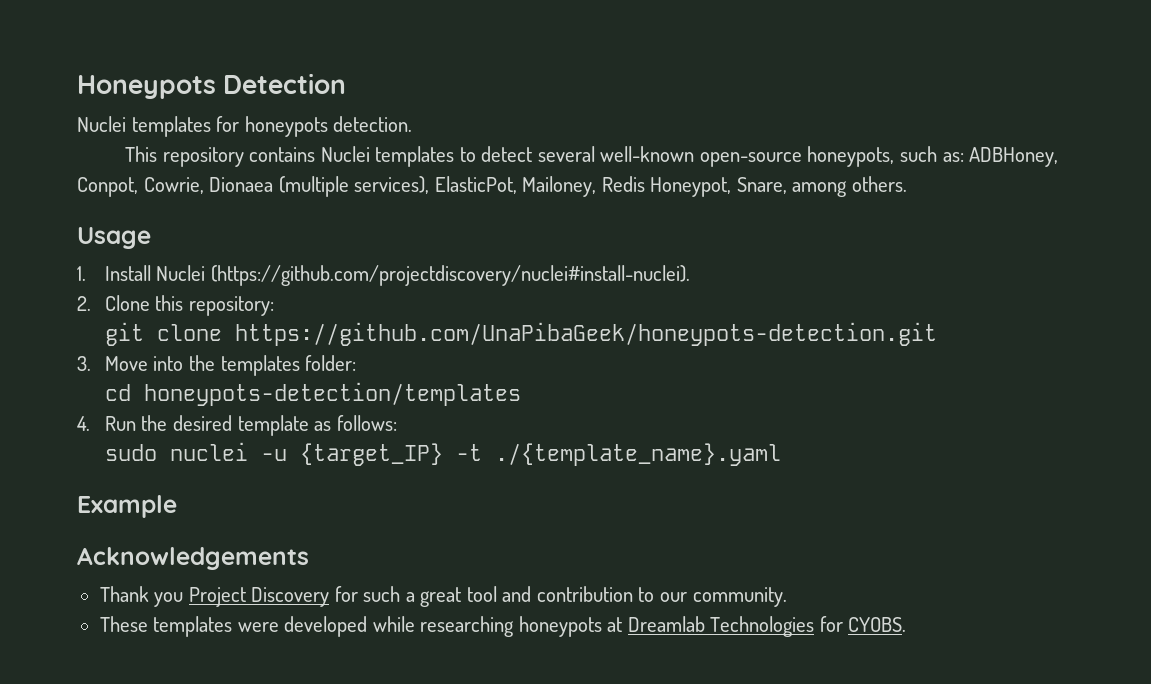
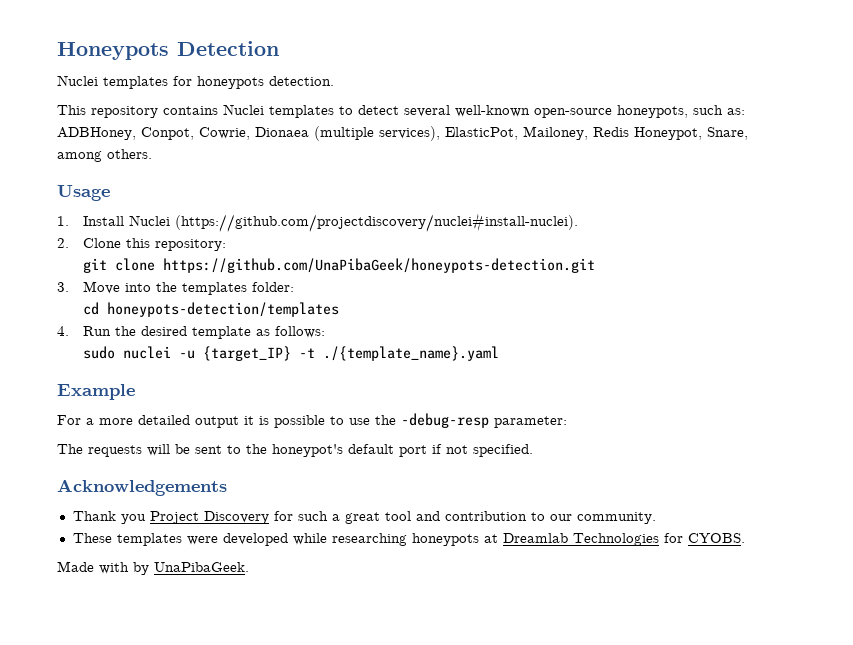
(177, 506) none -> [57,413,567,428] [57,444,533,457] // For a more detailed output it is possible to use the -debug-resp parameter: // The requests will be sent to the honeypot's default port if not specified.
(907, 624) none -> [57,561,249,575] // Made with by UnaPibaGeek.

